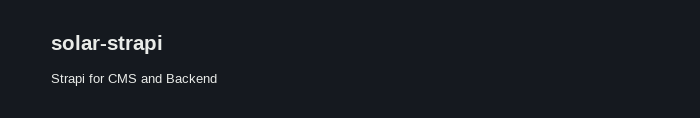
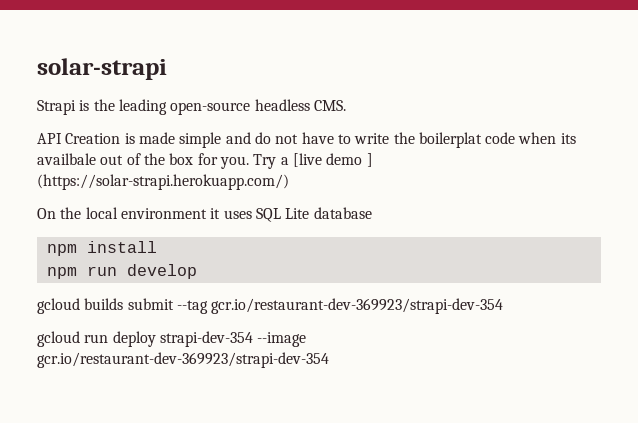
[89,74,217,83] for CMS and Backend -> [79,99,346,115] [37,132,576,148] [37,153,373,169] [37,174,289,190] [37,207,372,222] [46,241,157,256] [46,264,197,279] [37,298,504,314] [37,331,307,347] [37,352,329,368] is the leading open-source headless CMS. // API Creation is made simple and do not have to write the boilerplat code when its availbale out of the box for you. Try a [live demo ] (https://solar-strapi.herokuapp.com/) // On the local environment it uses SQL Lite database // npm install // npm run develop // gcloud builds submit --tag gcr.io/restaurant-dev-369923/strapi-dev-354 // gcloud run deploy strapi-dev-354 --image gcr.io/restaurant-dev-369923/strapi-dev-354

